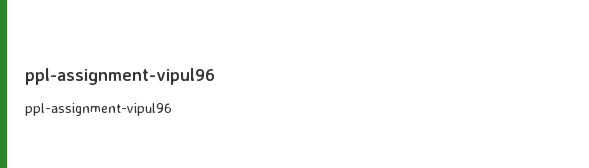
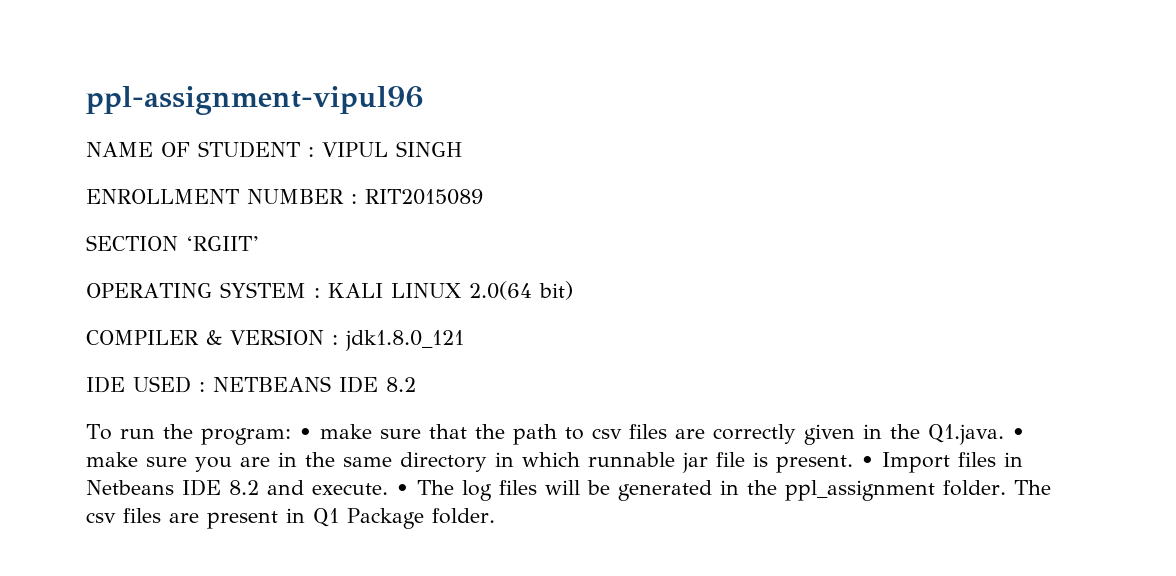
[25,103,172,116] ppl-assignment-vipul96 -> [86,141,462,158] [86,189,483,205] [86,235,259,251] [86,281,573,300] [86,329,464,351] [86,376,416,393] [86,424,1025,445] [86,452,1023,473] [86,479,1051,501] [86,508,495,529] NAME OF STUDENT : VIPUL SINGH // ENROLLMENT NUMBER : RIT2015089 // SECTION ‘RGIIT’ // OPERATING SYSTEM : KALI LINUX 2.0(64 bit) // COMPILER & VERSION : jdk1.8.0_121 // IDE USED : NETBEANS IDE 8.2 // To run the program: • make sure that the path to csv files are correctly given in the Q1.java. • make sure you are in the same directory in which runnable jar file is present. • Import files in Netbeans IDE 8.2 and execute. • The log files will be generated in the ppl_assignment folder. The csv files are present in Q1 Package folder.

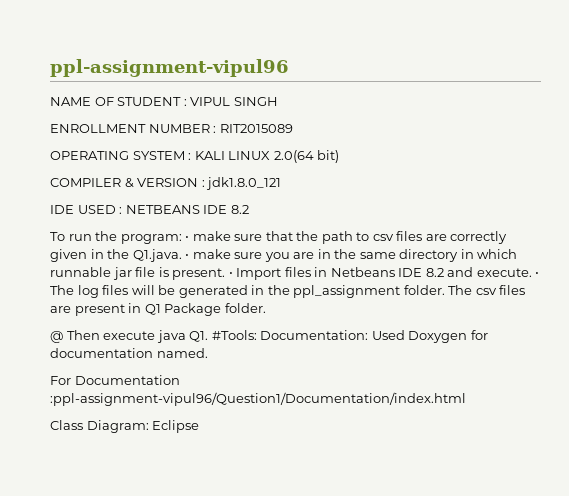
[86,235,259,251] // SECTION ‘RGIIT’ -> (293, 128) none
(495, 516) none -> [50,330,488,343] [50,348,208,358] [50,375,180,385] [50,392,466,406] [50,420,200,433] // @ Then execute java Q1. #Tools: Documentation: Used Doxygen for documentation named. // For Documentation :ppl-assignment-vipul96/Question1/Documentation/index.html // Class Diagram: Eclipse

